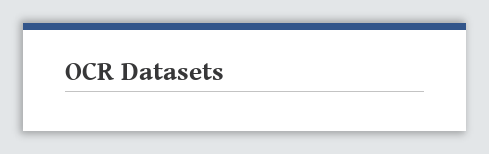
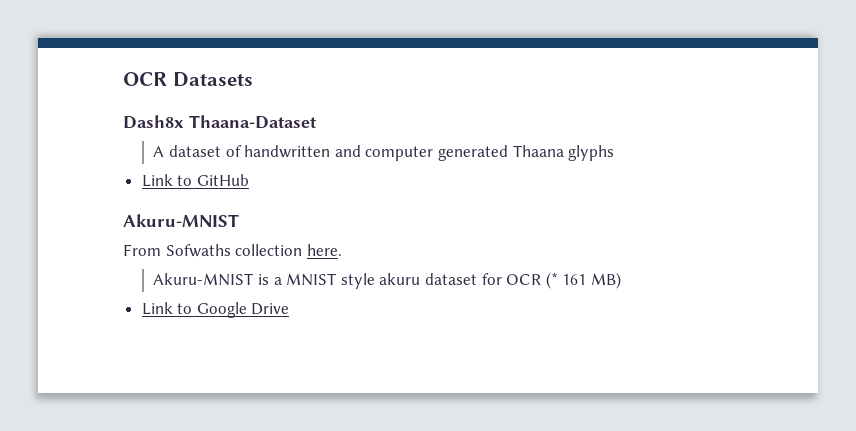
(225, 71) none -> [123,115,317,129] [153,145,615,161] [141,174,249,187] [123,214,239,227] [123,244,342,257] [153,272,621,289] [141,302,290,318] // Dash8x Thaana-Dataset // A dataset of handwritten and computer generated Thaana glyphs // Link to GitHub // Akuru-MNIST // From Sofwaths collection here. // Akuru-MNIST is a MNIST style akuru dataset for OCR (* 161 MB) // Link to Google Drive

